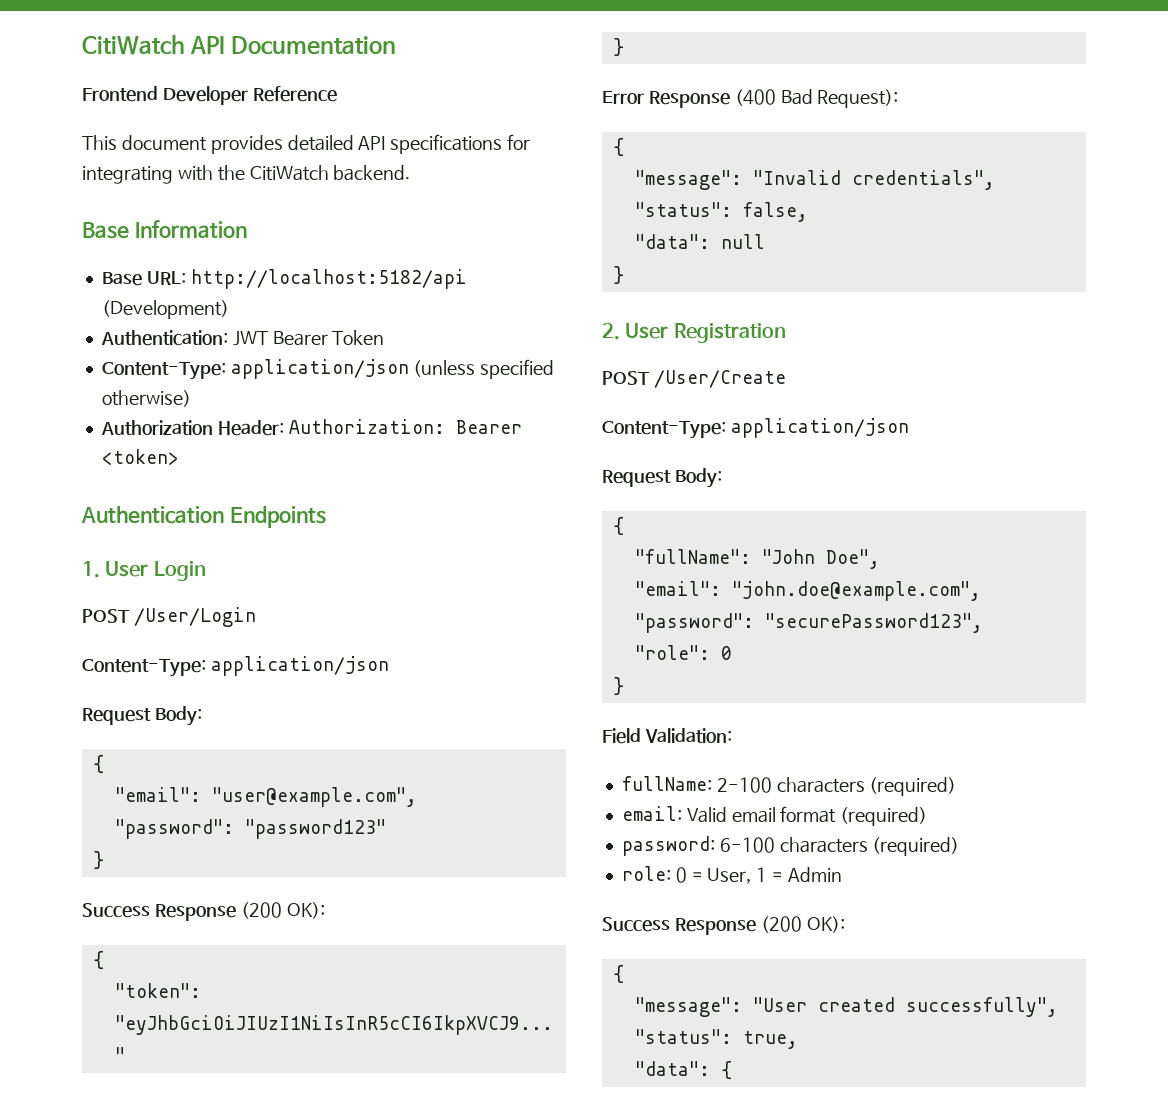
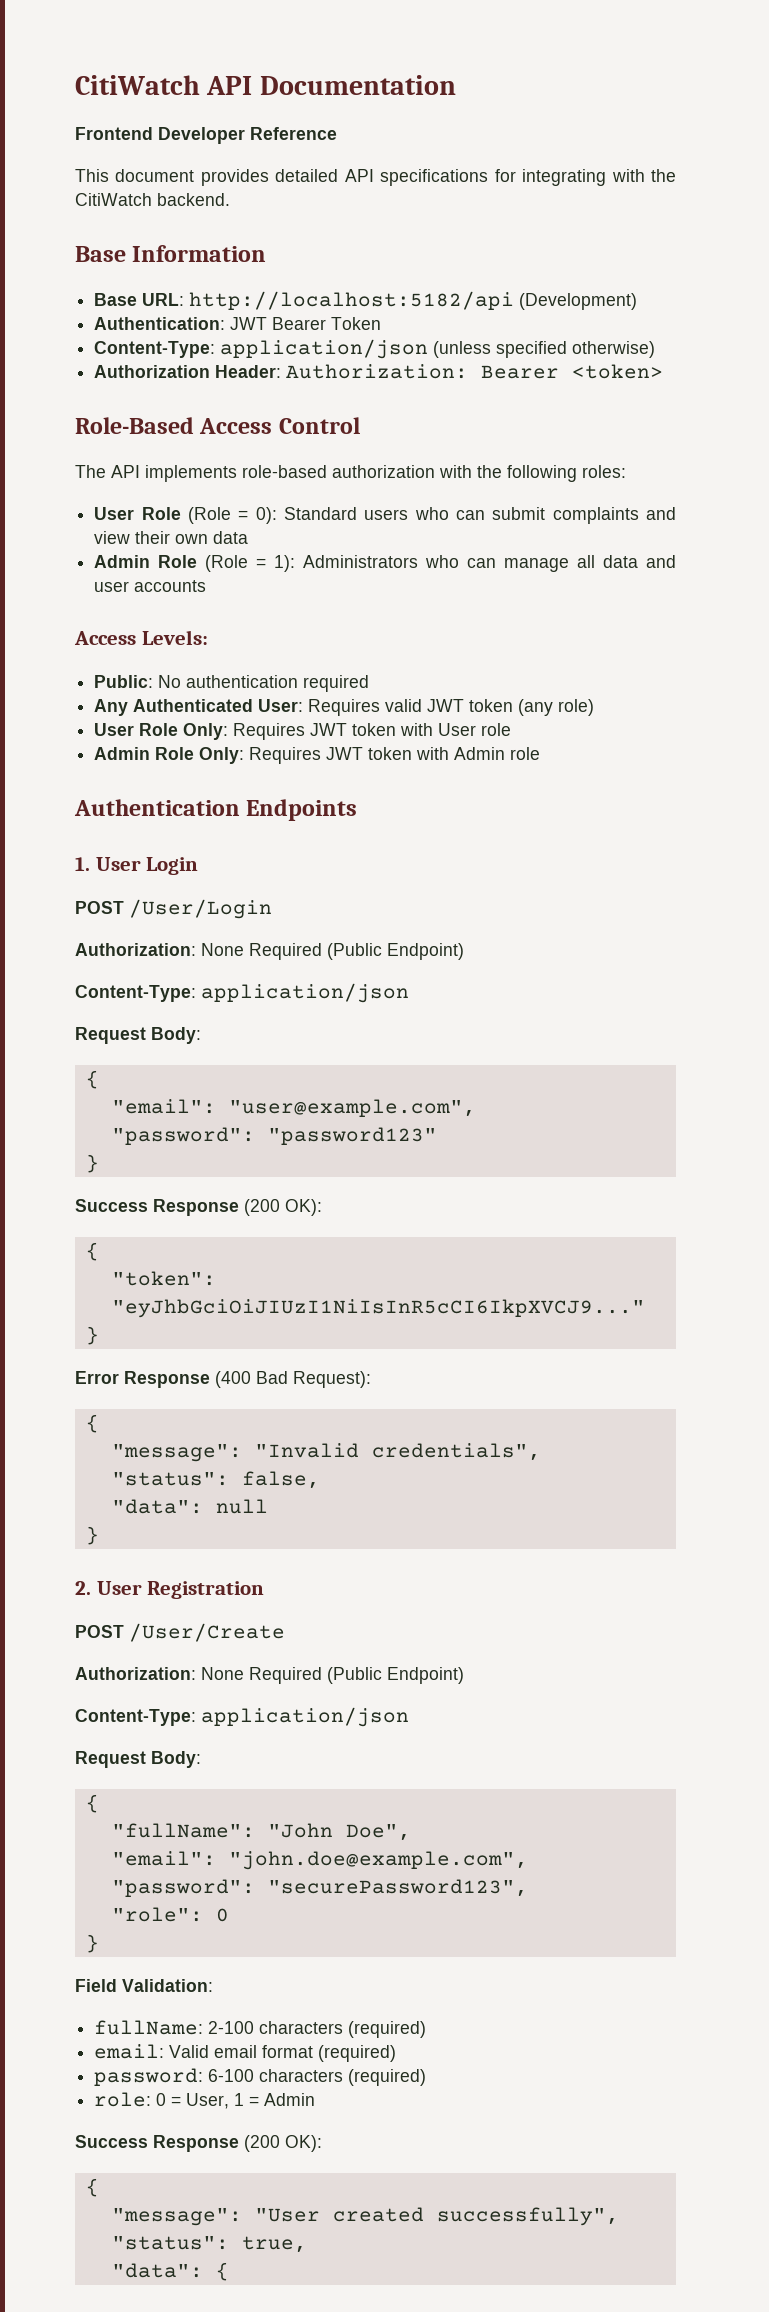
(179, 457) none -> [75,417,360,434] [75,465,626,482] [94,507,676,524] [94,531,249,544] [94,555,677,572] [94,580,207,592] [74,630,208,645] [94,675,370,692] [94,699,595,716] [94,723,512,740] [94,747,541,764] // Role-Based Access Control // The API implements role-based authorization with the following roles: // User Role (Role = 0): Standard users who can submit complaints and view their own data // Admin Role (Role = 1): Administrators who can manage all data and user accounts // Access Levels: // Public: No authentication required // Any Authenticated User: Requires valid JWT token (any role) // User Role Only: Requires JWT token with User role // Admin Role Only: Requires JWT token with Admin role
(256, 617) none -> [75,943,464,960] // Authorization: None Required (Public Endpoint)
(786, 379) none -> [75,1667,464,1684] // Authorization: None Required (Public Endpoint)

